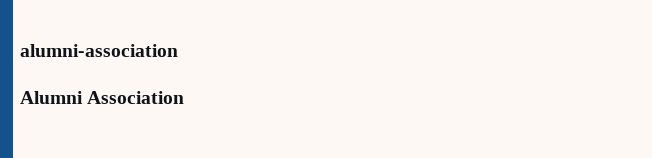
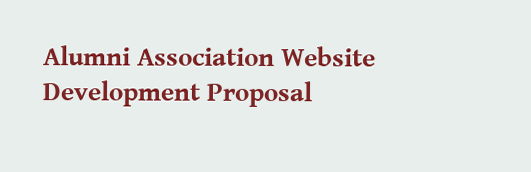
[20,44,178,57] alumni-association // -> (43, 55) none
(185, 97) none -> [281,46,377,67] [42,80,314,108] Website Development Proposal

